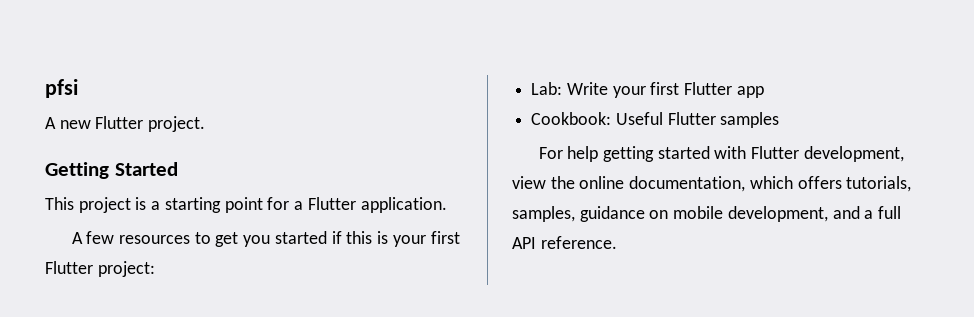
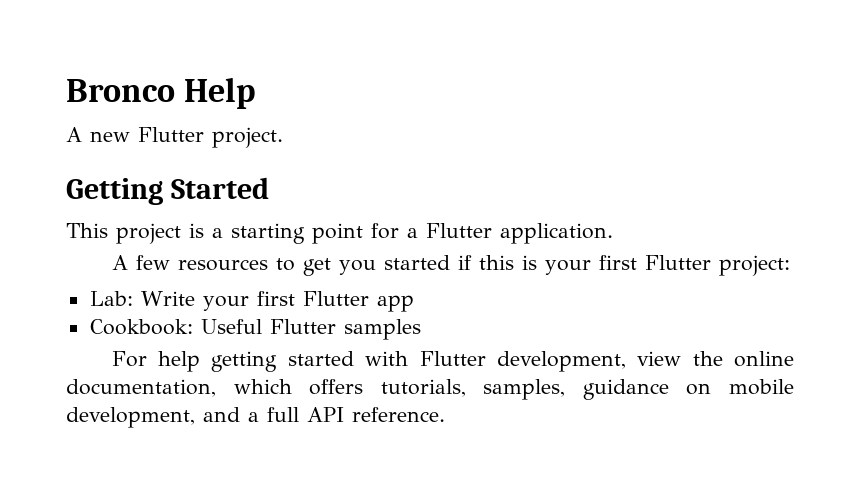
[45,79,78,98] pfsi -> [66,77,256,109] Bronco Help

